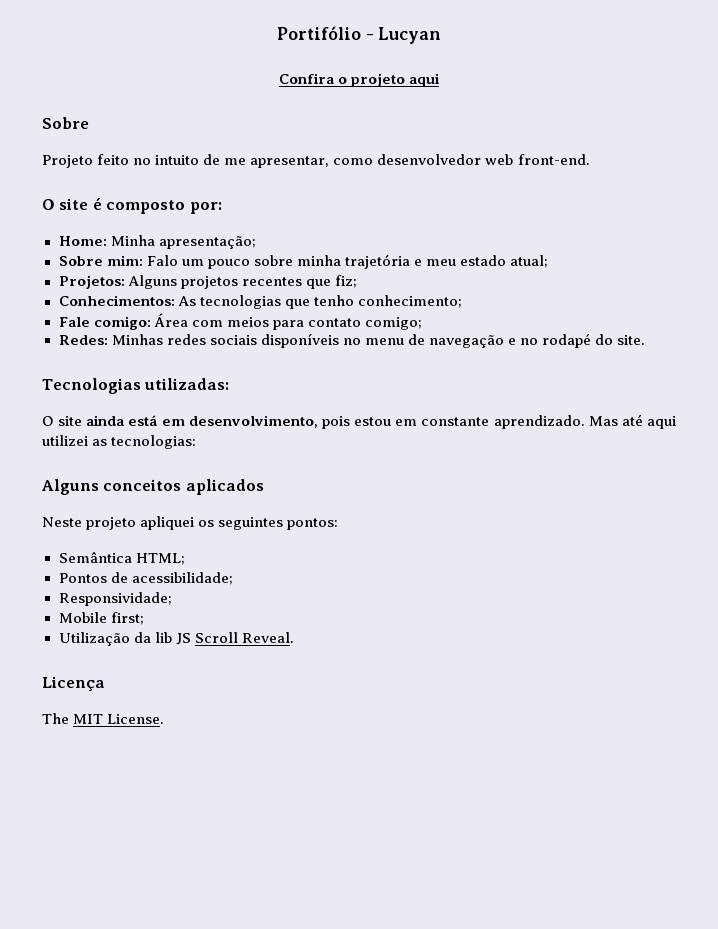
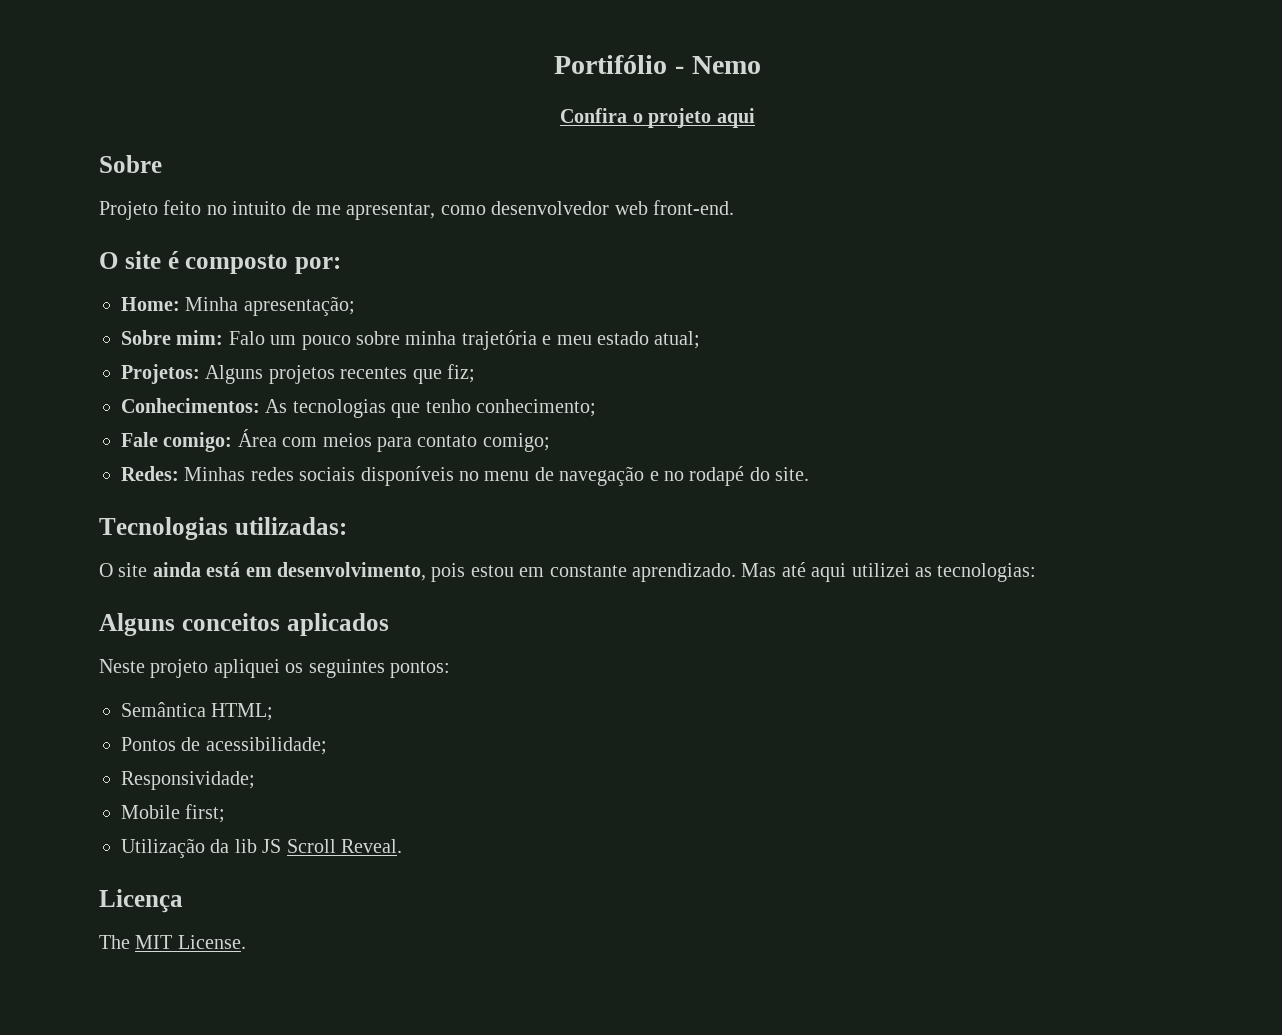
[378,27,442,44] Lucyan -> [691,56,761,74] Nemo

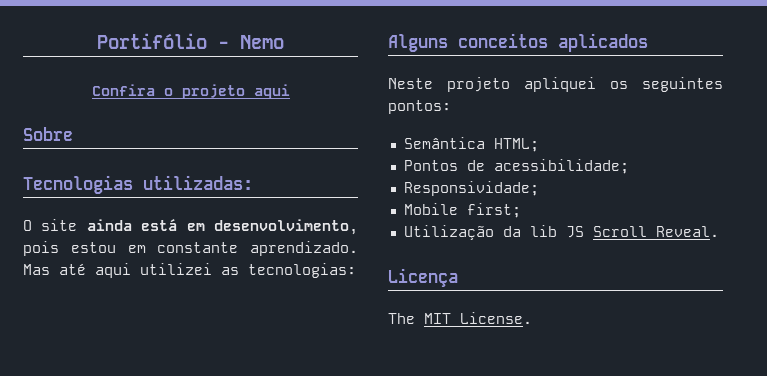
[99,200,734,220] [99,251,341,274] [121,296,355,316] [121,330,701,350] [121,364,475,384] [121,398,596,418] [121,429,550,452] [121,466,810,486] // Projeto feito no intuito de me apresentar, como desenvolvedor web front-end. // O site é composto por: // Home: Minha apresentação; // Sobre mim: Falo um pouco sobre minha trajetória e meu estado atual; // Projetos: Alguns projetos recentes que fiz; // Conhecimentos: As tecnologias que tenho conhecimento; // Fale comigo: Área com meios para contato comigo; // Redes: Minhas redes sociais disponíveis no menu de navegação e no rodapé do site. -> (73, 134) none

